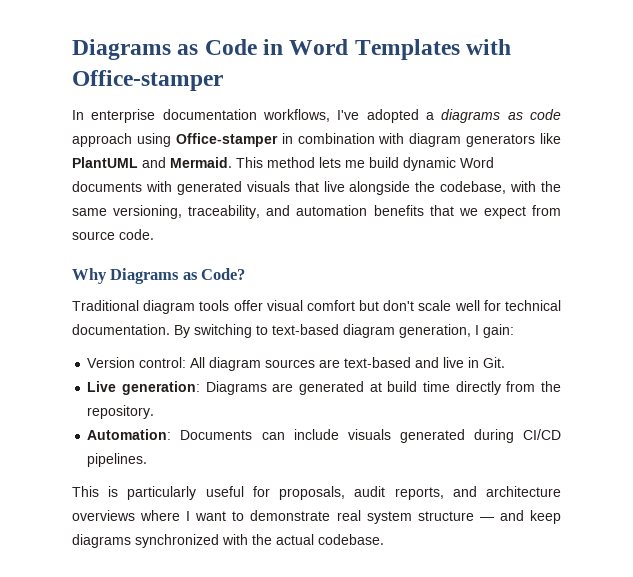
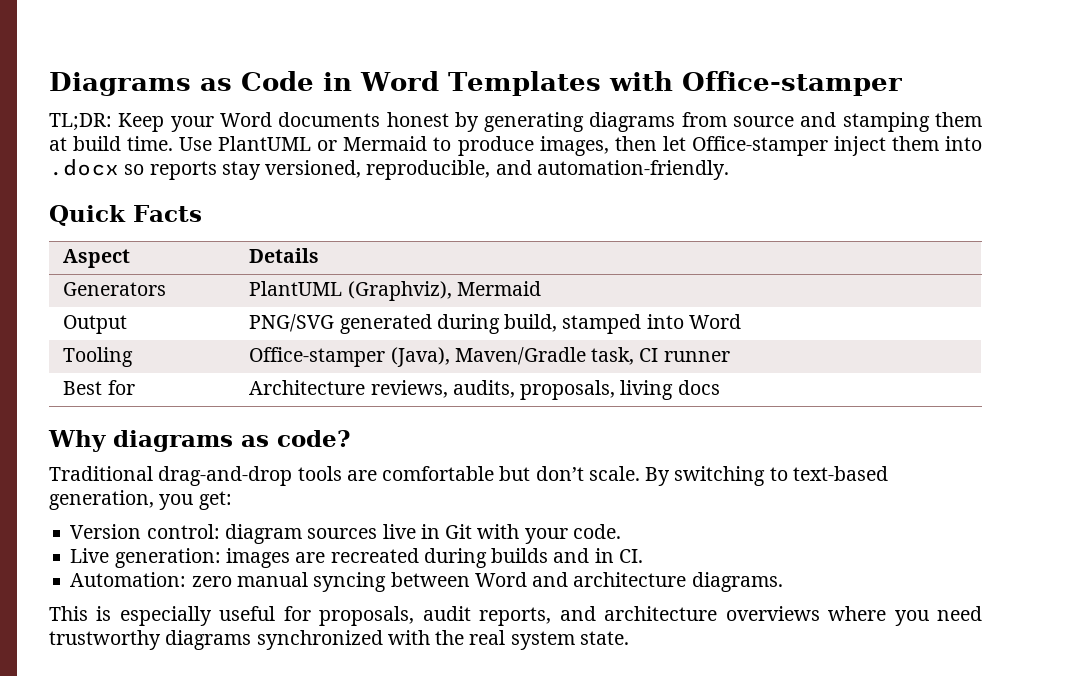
[72,109,561,123] [72,133,561,147] [72,157,494,171] [72,181,561,195] [72,205,561,219] [72,229,154,240] [72,268,246,284] [72,300,561,314] [72,324,514,338] In enterprise documentation workflows, I've adopted a diagrams as code approach using Office-stamper in combination with diagram generators like PlantUML and Mermaid. This method lets me build dynamic Word documents with generated visuals that live alongside the codebase, with the same versioning, traceability, and automation benefits that we expect from source code. // Why Diagrams as Code? // Traditional diagram tools offer visual comfort but don't scale well for technical documentation. By switching to text-based diagram generation, I gain: -> [49,112,982,132] [49,136,983,156] [49,159,729,180] [49,205,202,226] [63,249,131,268] [249,248,320,263] [63,282,167,296] [249,281,541,301] [63,315,128,334] [249,314,741,334] [63,347,134,367] [249,347,730,367] [63,380,135,395] [249,380,720,400] [48,430,350,452] [49,466,888,486] [49,490,232,510] TL;DR: Keep your Word documents honest by generating diagrams from source and stamping them at build time. Use PlantUML or Mermaid to produce images, then let Office‑stamper inject them into .docx so reports stay versioned, reproducible, and automation‑friendly. // Quick Facts // Aspect | Details // Generators | PlantUML (Graphviz), Mermaid // Output | PNG/SVG generated during build, stamped into Word // Tooling | Office‑stamper (Java), Maven/Gradle task, CI runner // Best for | Architecture reviews, audits, proposals, living docs // Why diagrams as code? // Traditional drag‑and‑drop tools are comfortable but don’t scale. By switching to text‑based generation, you get:
[190,357,206,368] All -> (220, 531) none
[319,357,506,368] [87,381,562,395] [87,405,155,419] [87,429,561,443] [87,453,148,467] are text-based and live in Git. // Live generation: Diagrams are generated at build time directly from the repository. // Automation: Documents can include visuals generated during CI/CD pipelines. -> [382,524,621,544] [70,548,643,568] [70,572,783,592] live in Git with your code. // Live generation: images are recreated during builds and in CI. // Automation: zero manual syncing between Word and architecture diagrams.
[127,486,197,500] particularly -> [119,606,212,626] especially
[186,510,561,524] I want to demonstrate real system structure — and keep -> [894,606,982,626] [49,630,161,650] you need trustworthy
[276,534,384,545] actual codebase. -> [469,630,629,650] real system state.

